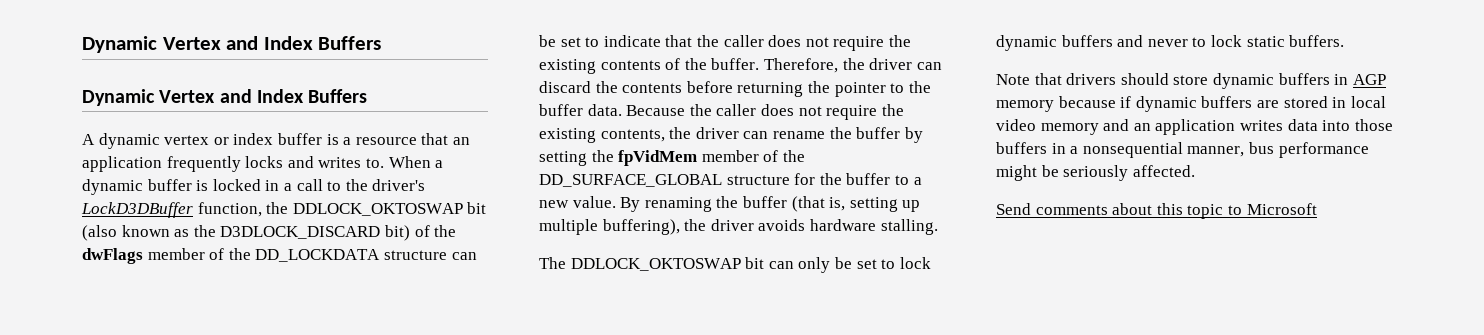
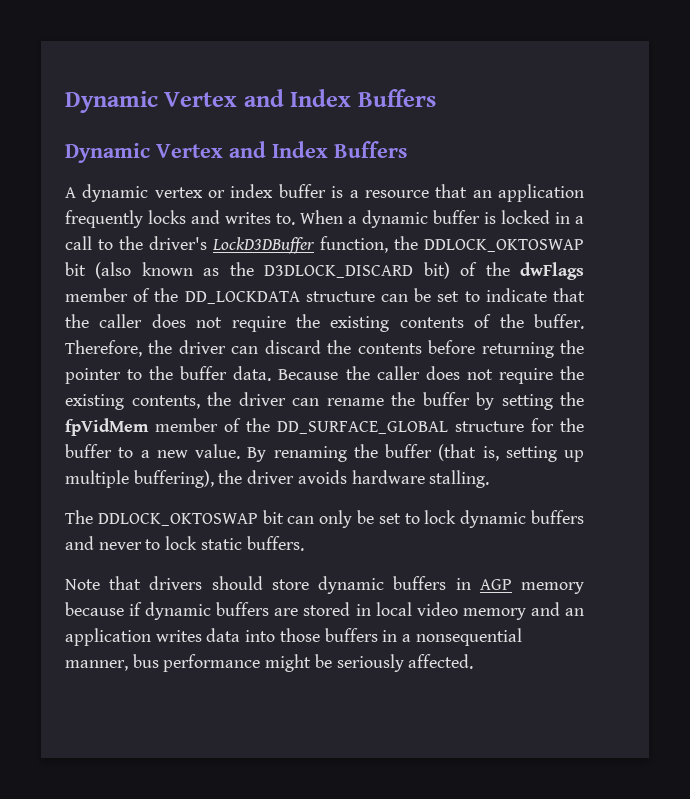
[996,203,1317,219] // Send comments about this topic to Microsoft -> (474, 661) none

